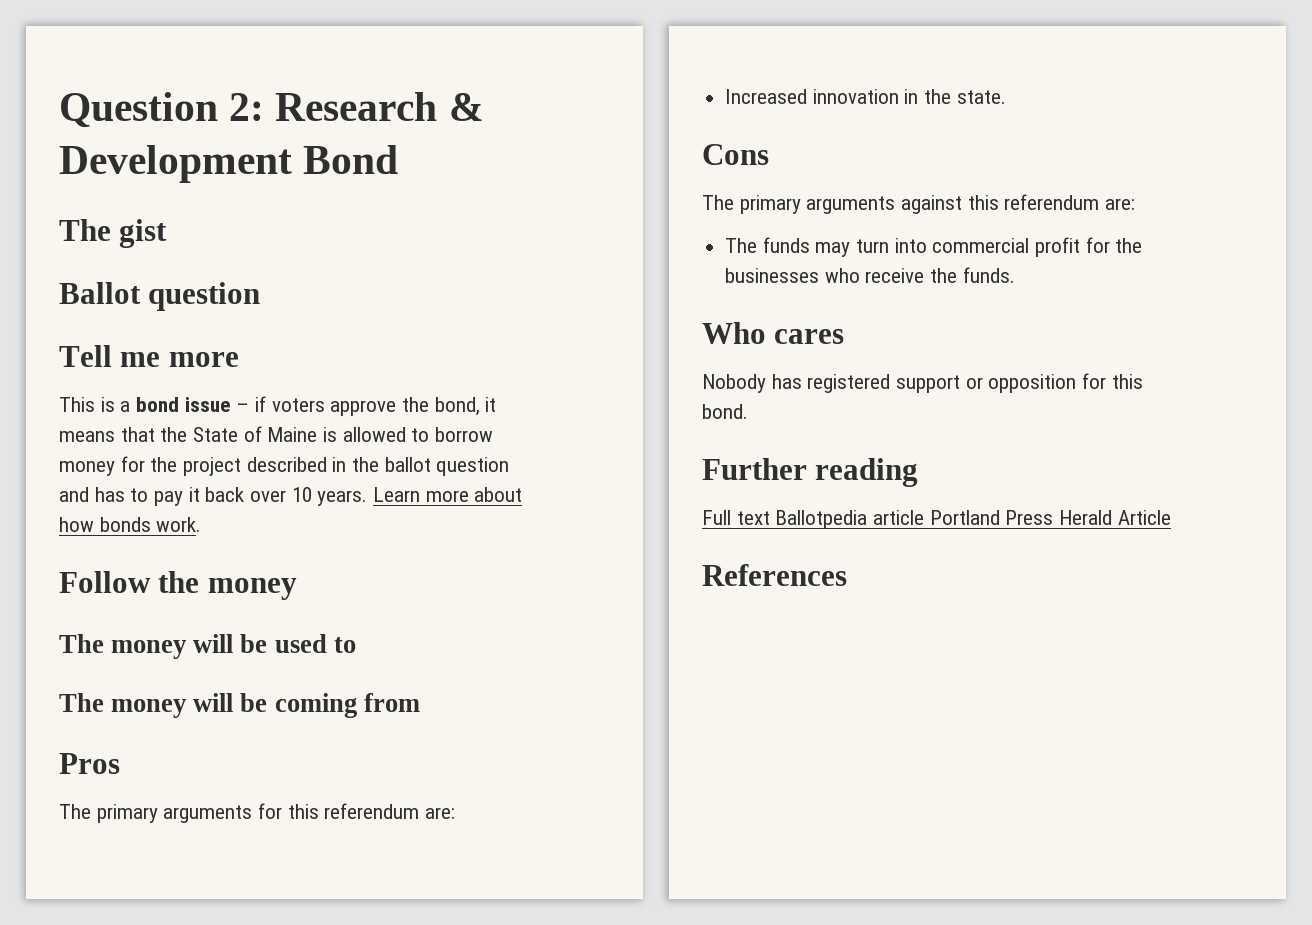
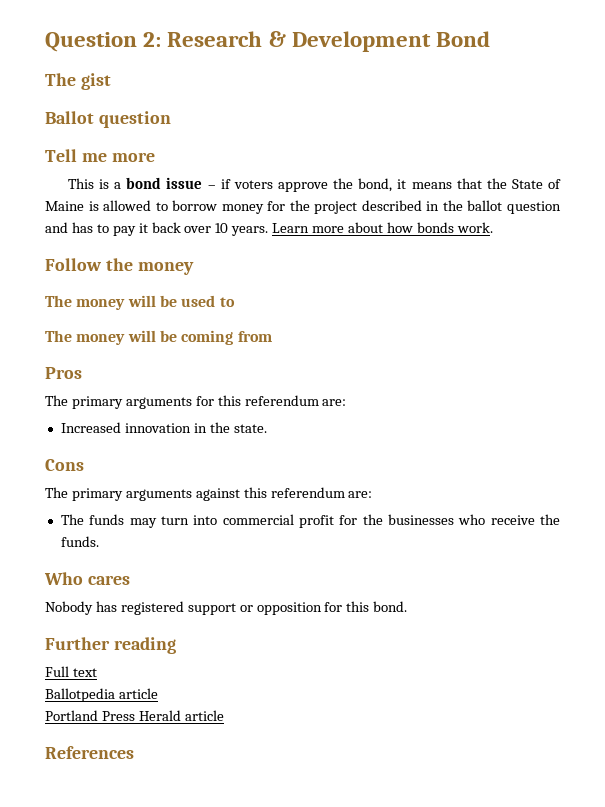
(770, 518) none -> (97, 672) //
(925, 517) none -> (158, 693) //
[1117,510,1171,525] Article -> [184,710,224,721] article

